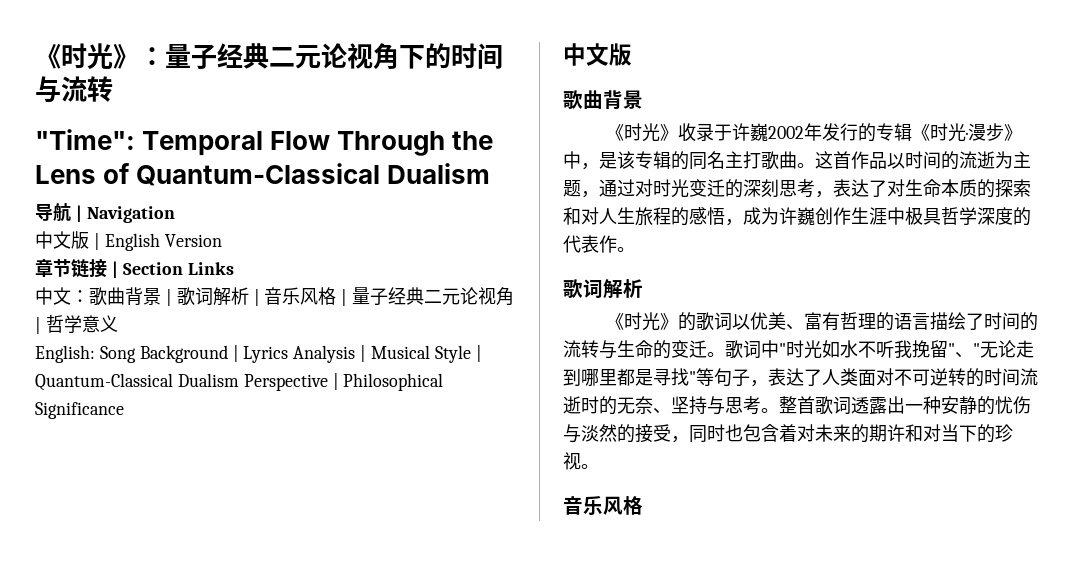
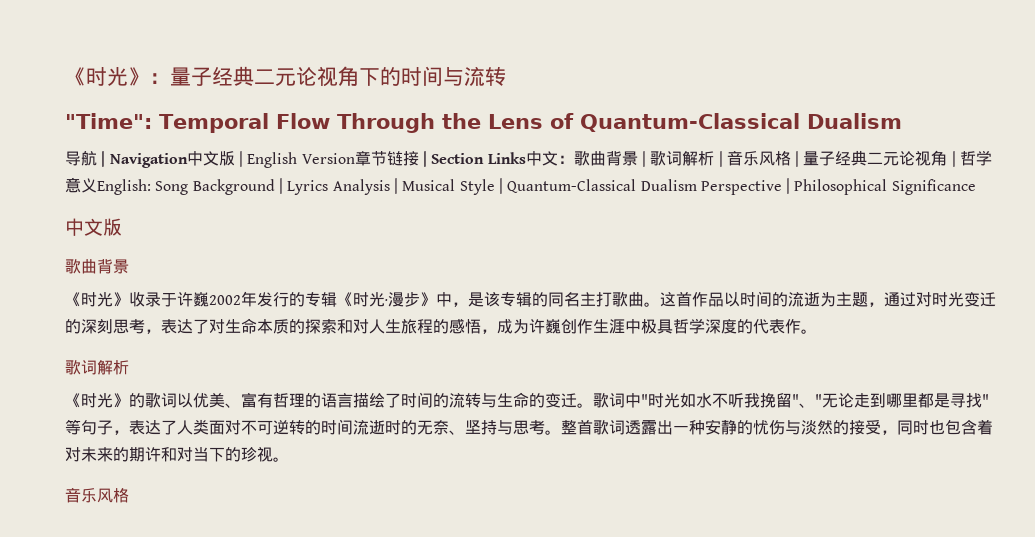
(175, 214) // -> (188, 160) none
(222, 240) // -> (355, 158) none
(234, 268) // -> (526, 158) none
(118, 323) // -> (97, 185) none

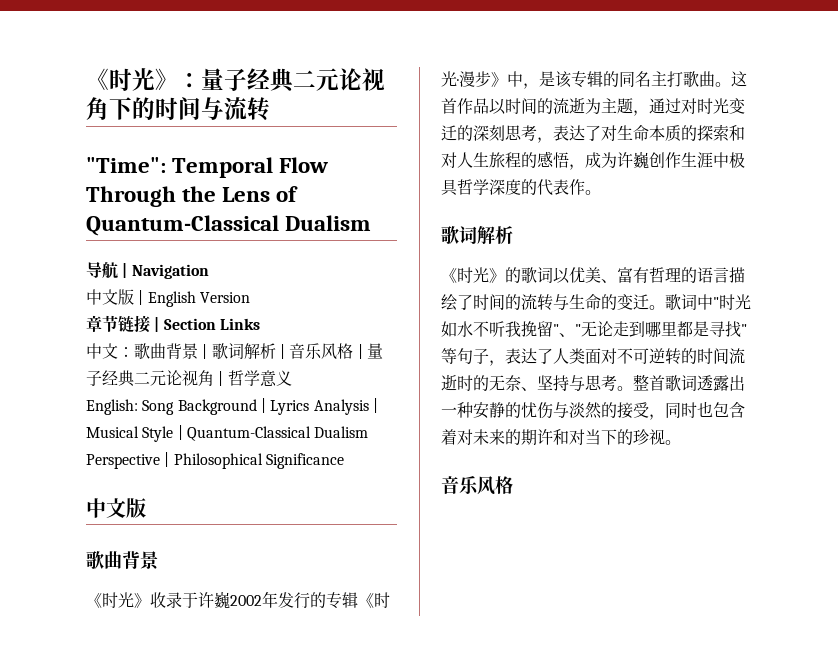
(188, 160) none -> (209, 271) //
(355, 158) none -> (250, 297) //
(526, 158) none -> (260, 324) //
(97, 185) none -> (292, 378) //

